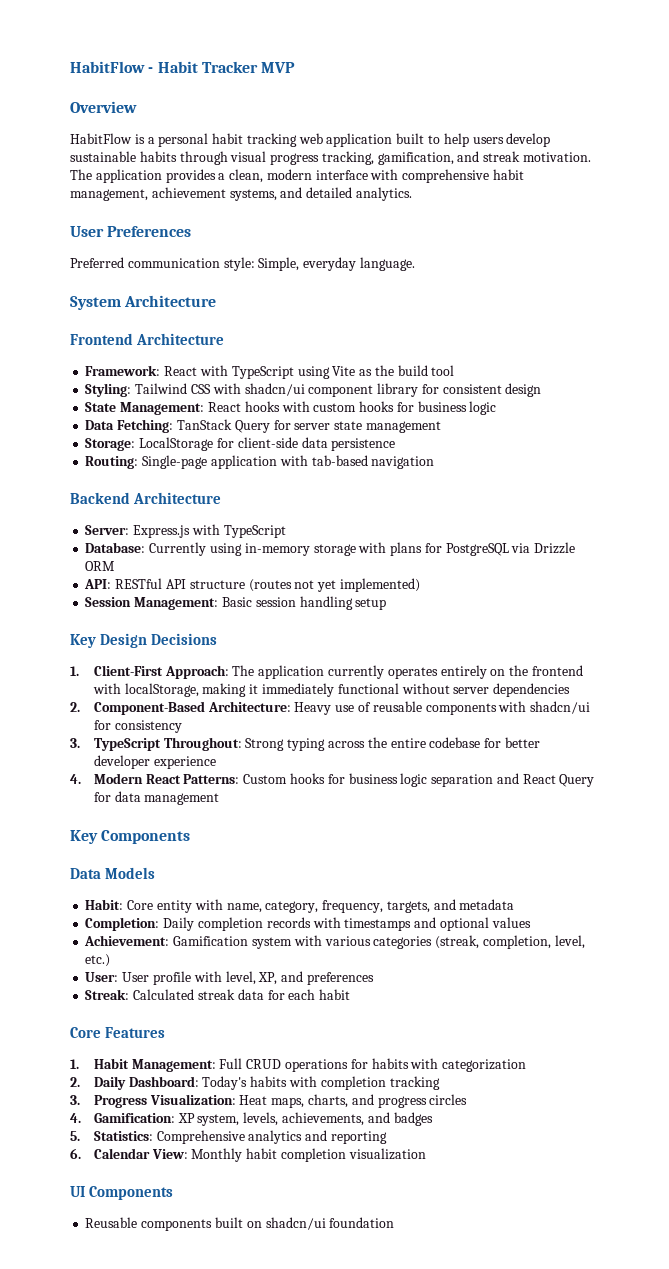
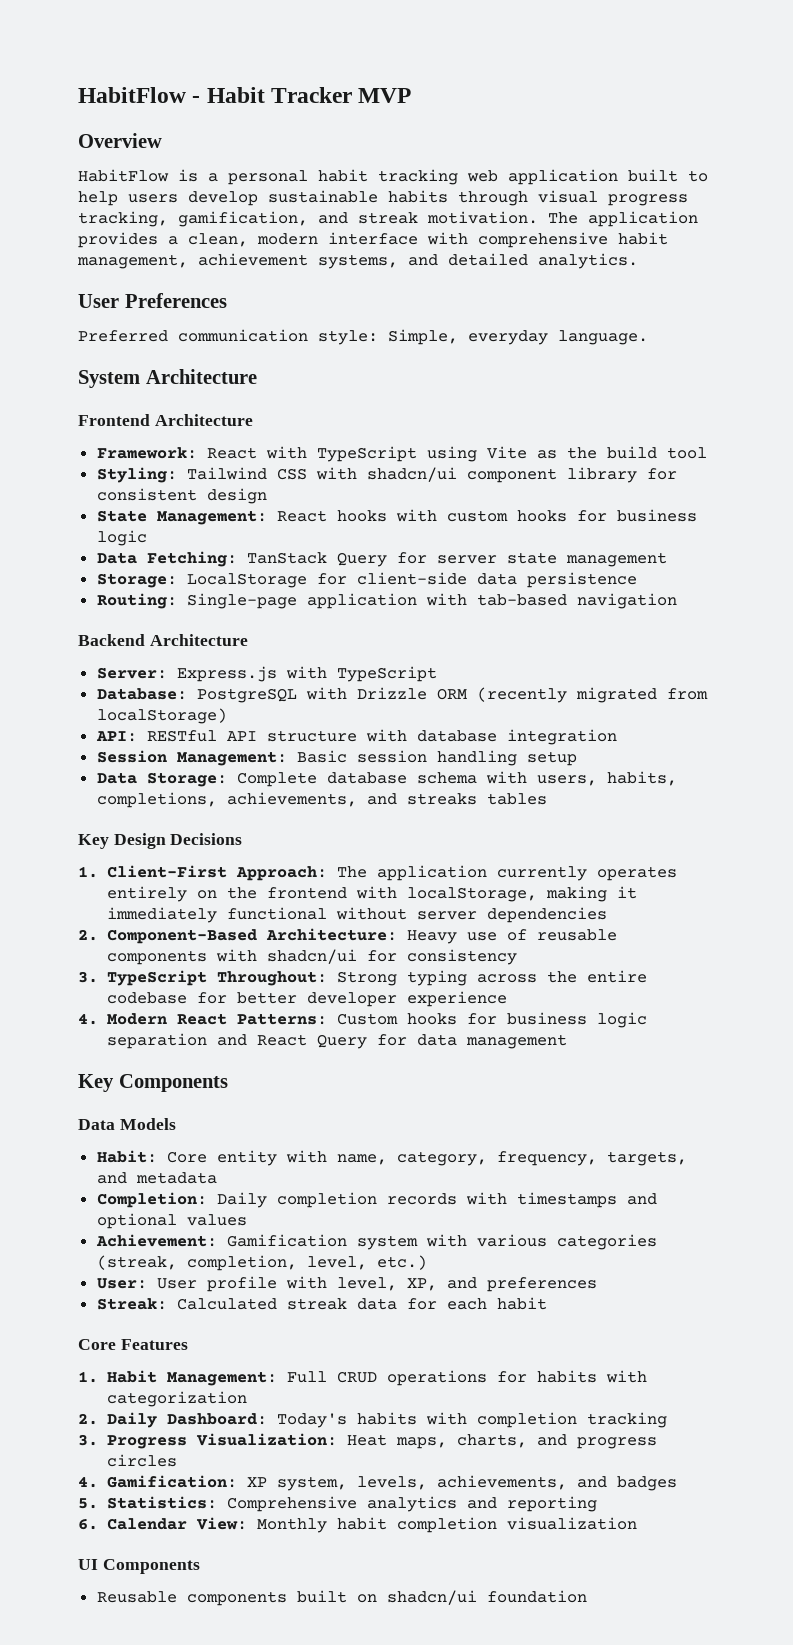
[149,542,576,556] [85,561,116,571] Currently using in-memory storage with plans for PostgreSQL via Drizzle ORM -> [196,687,708,703] [96,708,227,724] PostgreSQL with Drizzle ORM (recently migrated from localStorage)
[248,578,420,592] (routes not yet implemented) -> [365,729,617,745] with database integration
(387, 604) none -> [96,771,677,787] [96,792,547,808] // Data Storage: Complete database schema with users, habits, completions, achievements, and streaks tables

